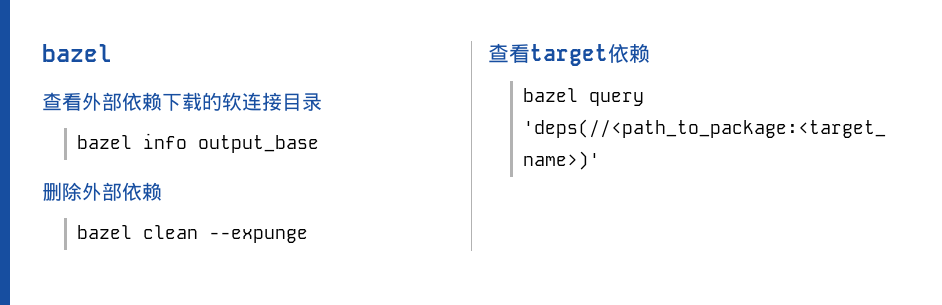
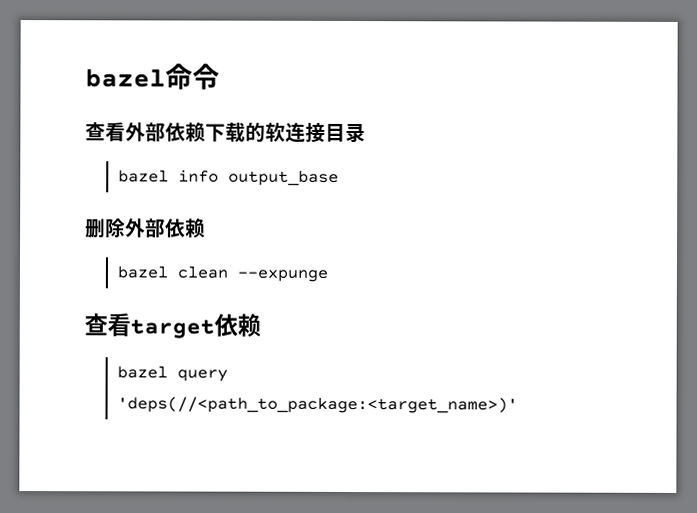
[42,44,112,62] bazel -> [85,63,220,90] bazel命令

